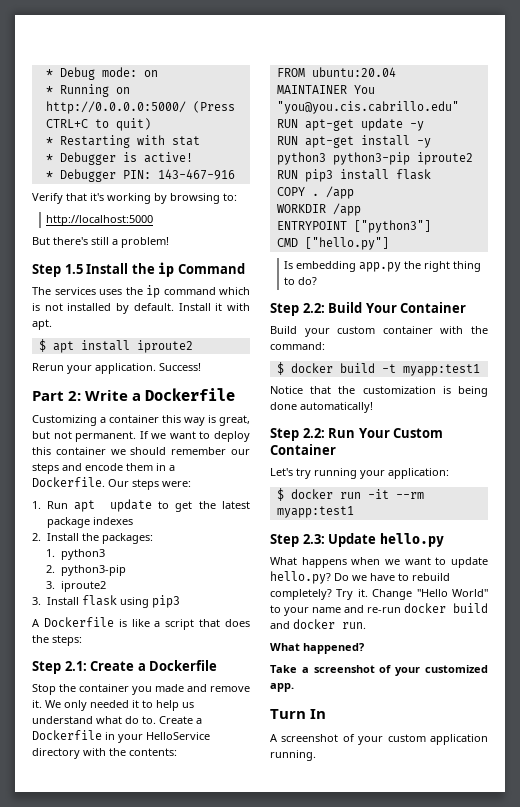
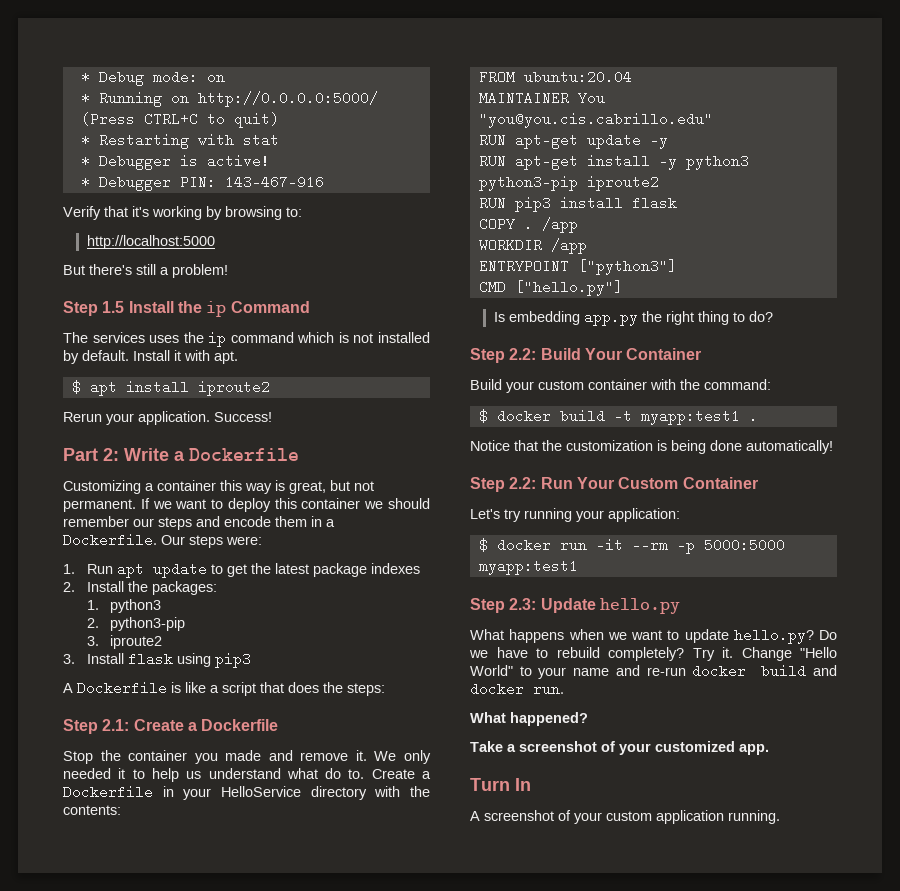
(480, 370) none -> [748,409,758,423] .
(424, 495) none -> [676,538,785,554] -p 5000:5000

